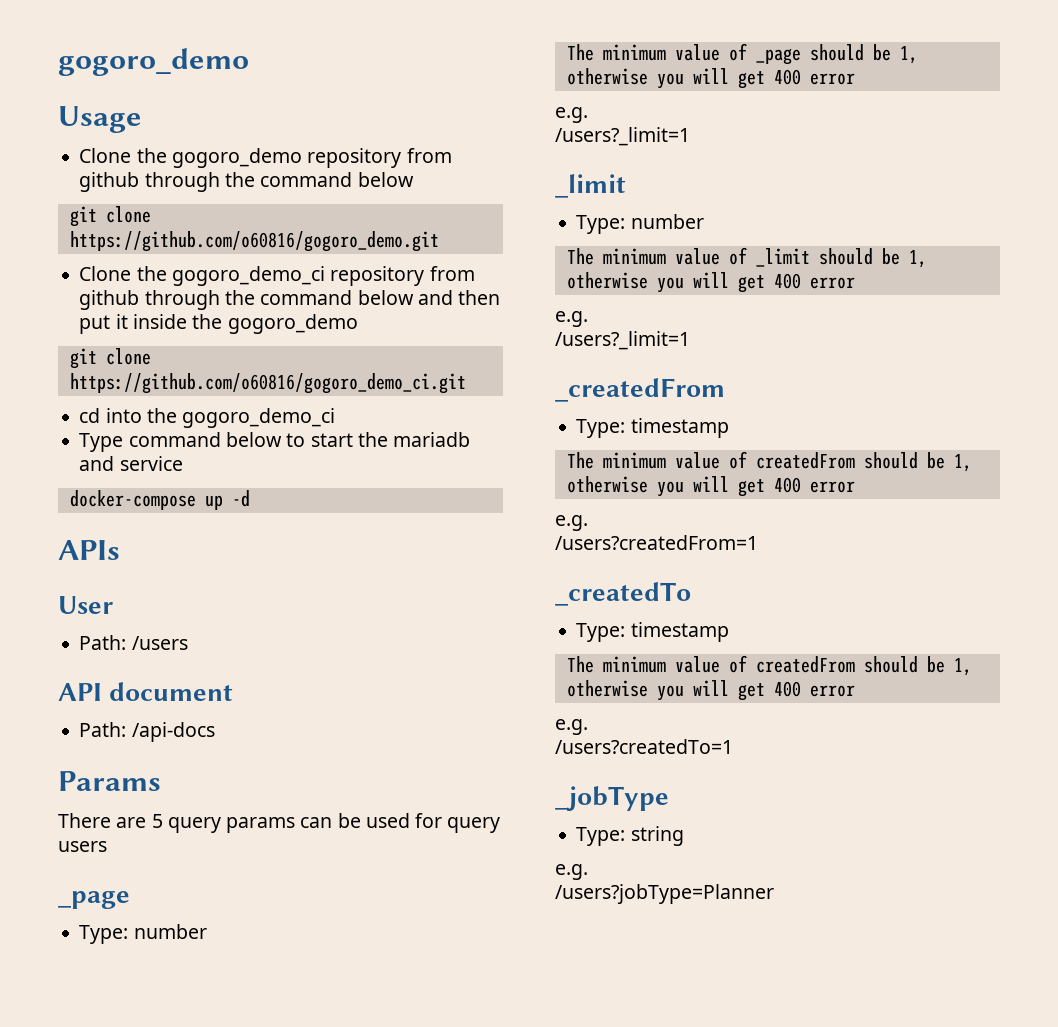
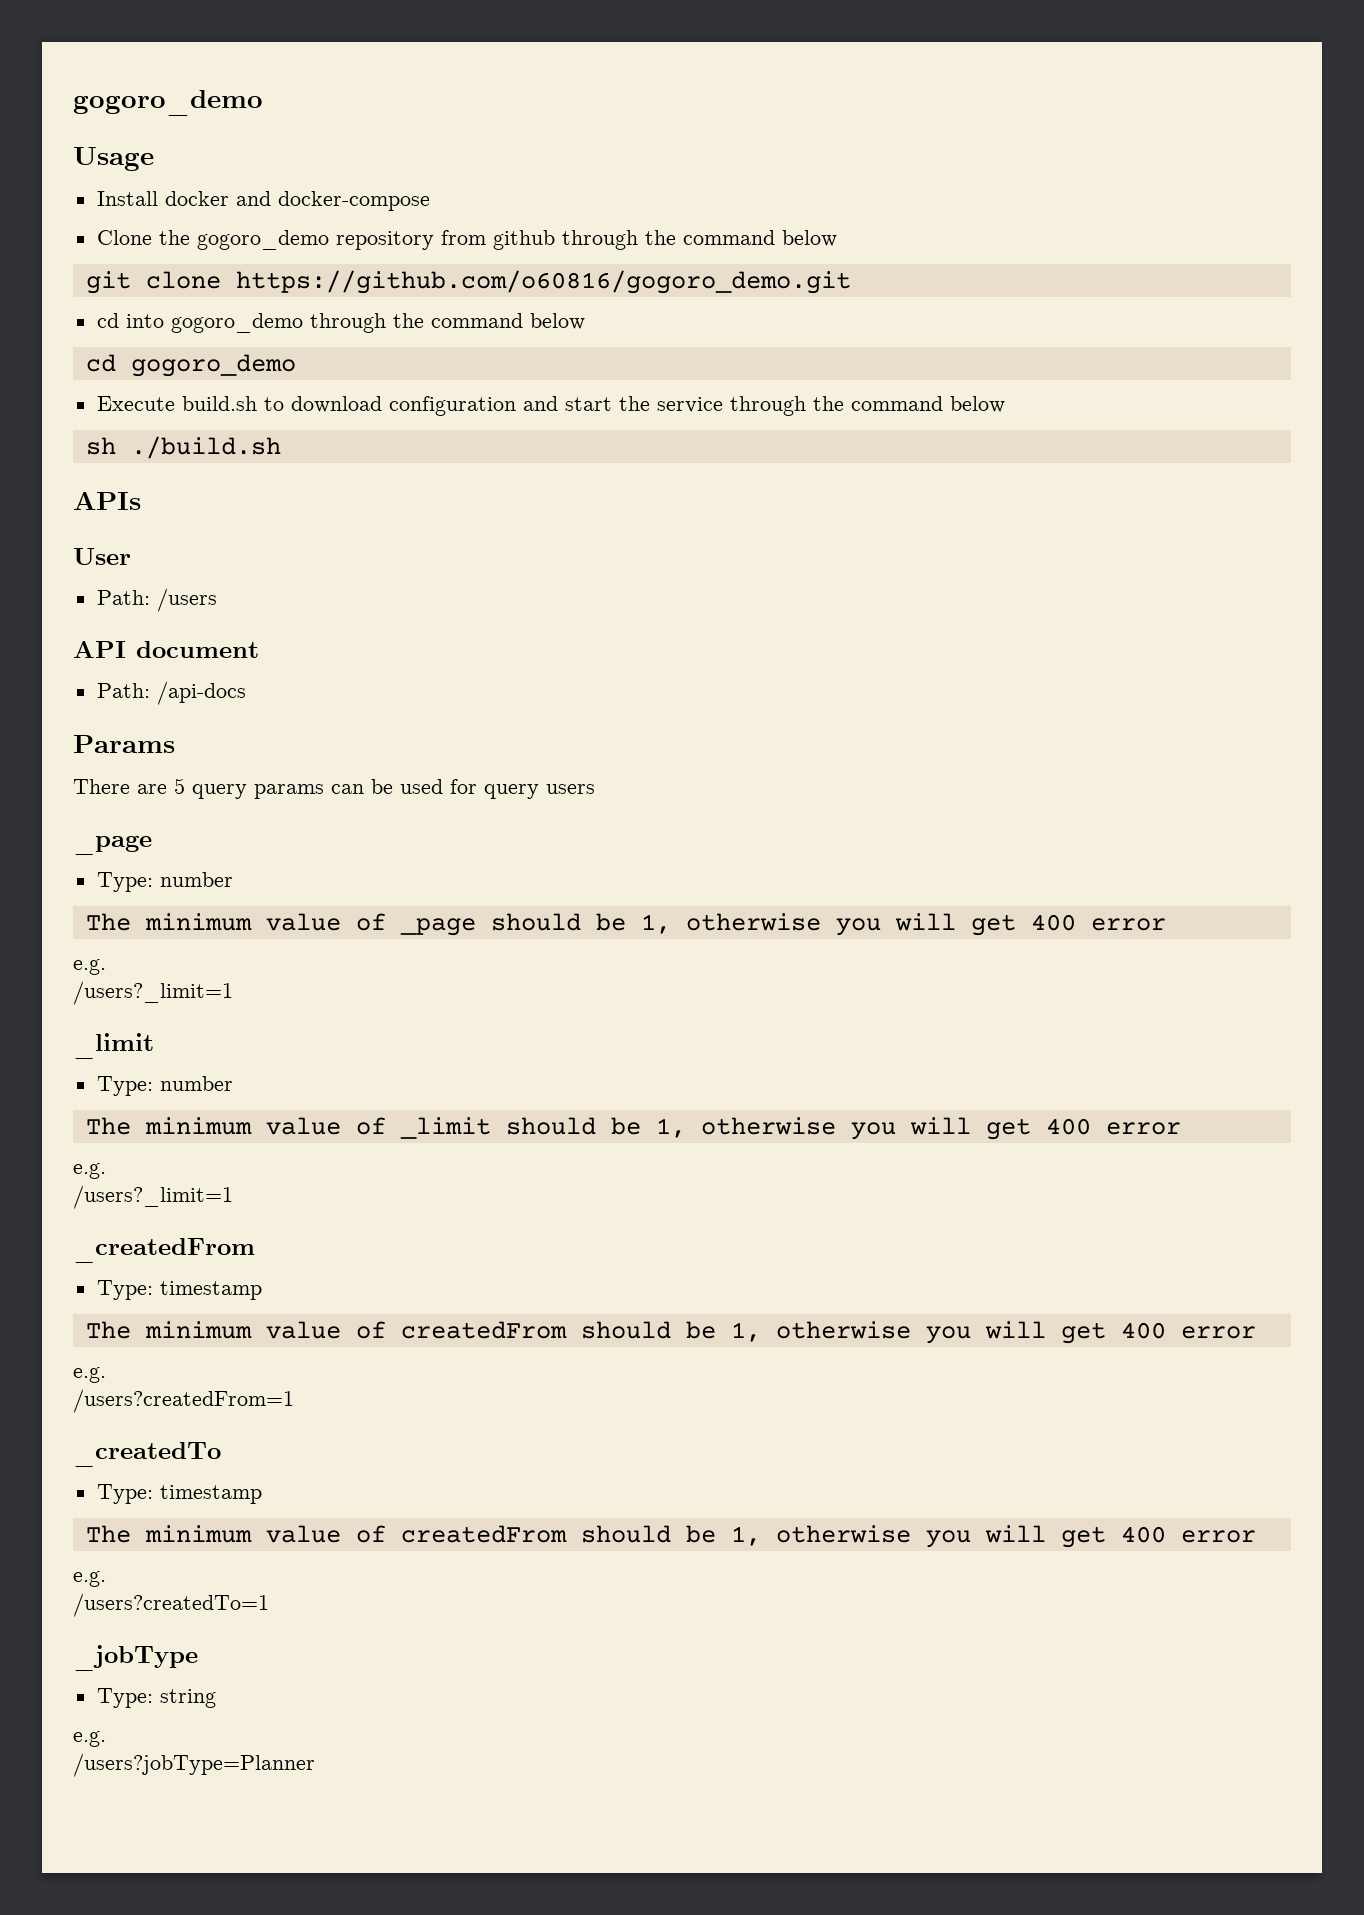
(142, 119) none -> [96,191,430,211] // Install docker and docker-compose
[79,266,475,286] [79,290,501,310] [79,314,358,334] [69,348,151,369] [69,373,466,394] [79,408,336,428] [79,432,471,452] [79,456,183,471] [69,490,250,510] Clone the gogoro_demo_ci repository from github through the command below and then put it inside the gogoro_demo // git clone https://github.com/o60816/gogoro_demo_ci.git // cd into the gogoro_demo_ci // Type command below to start the mariadb and service // docker-compose up -d -> [96,313,585,333] [85,354,296,377] [96,396,1005,416] [85,436,281,459] cd into gogoro_demo through the command below // cd gogoro_demo // Execute build.sh to download configuration and start the service through the command below // sh ./build.sh

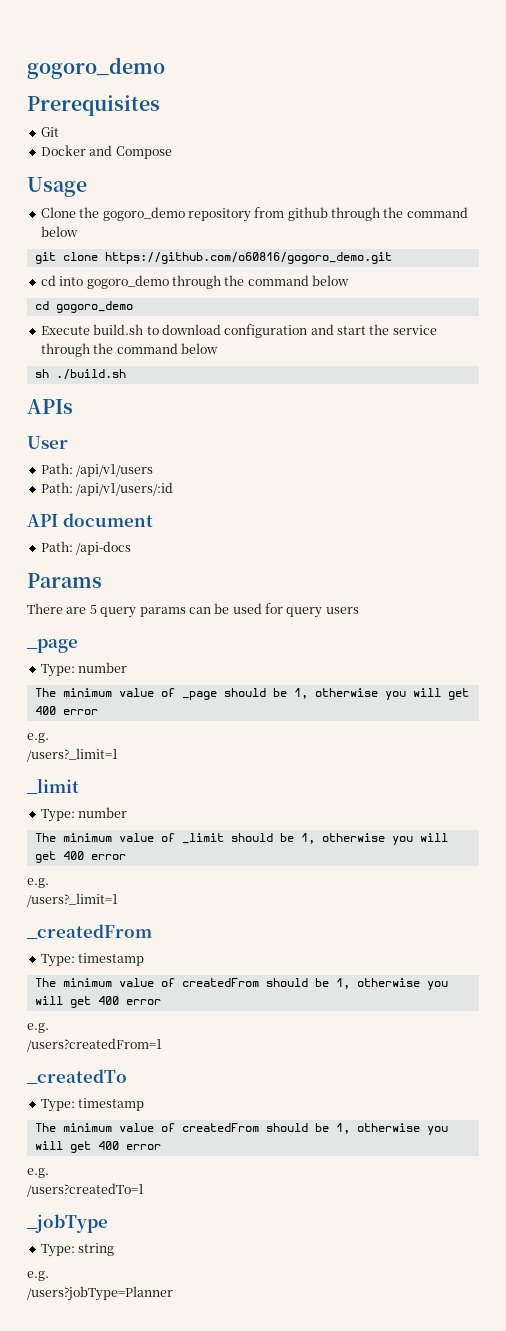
[73,90,263,116] [73,147,154,171] [96,191,430,211] gogoro_demo // Usage // Install docker and docker-compose -> [27,57,165,79] [27,95,160,116] [40,127,59,137] [40,145,172,159] [27,177,87,197] gogoro_demo // Prerequisites // Git // Docker and Compose // Usage
[156,588,217,612] /users -> [76,464,154,477] [40,482,174,496] /api/v1/users // Path: /api/v1/users/:id

